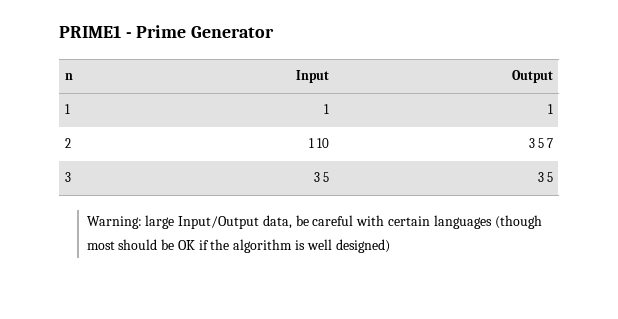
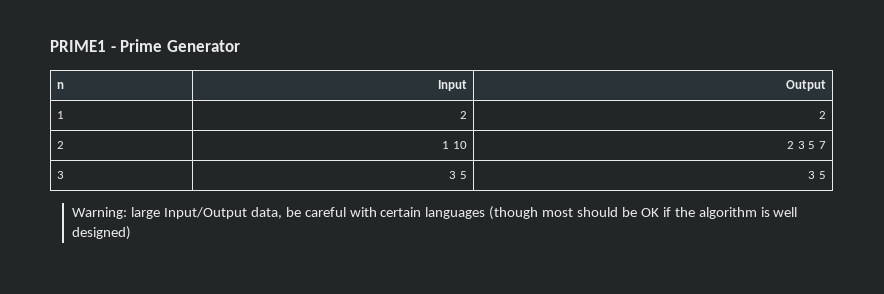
[324,104,330,114] [548,104,554,114] 1 | 1 -> [459,111,467,119] [818,111,826,119] 2 | 2
(330, 143) none -> [787,141,795,149] 2

